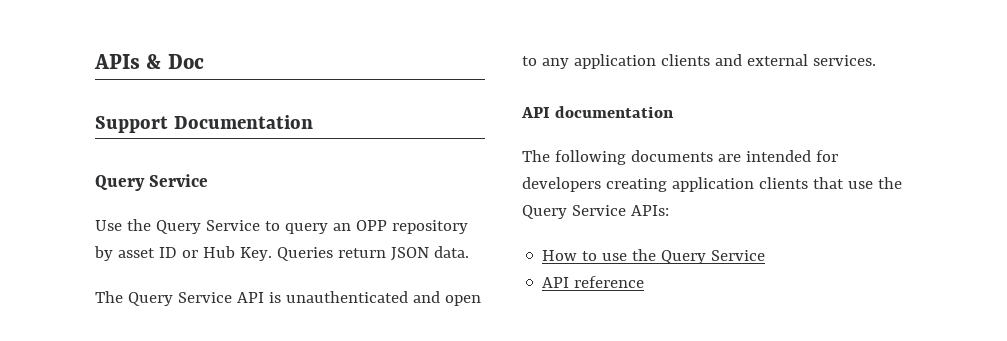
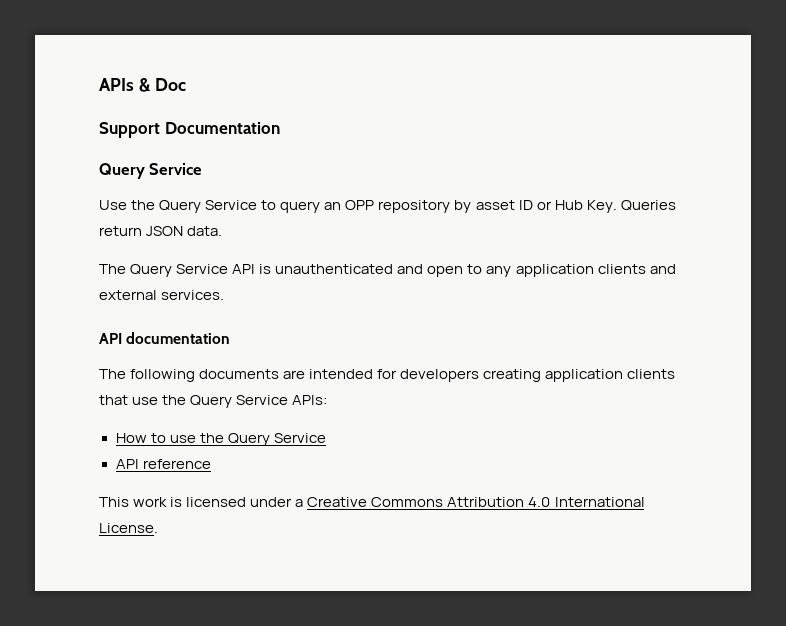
(645, 282) none -> [99,497,645,507] [99,523,158,533] // This work is licensed under a Creative Commons Attribution 4.0 International License.

